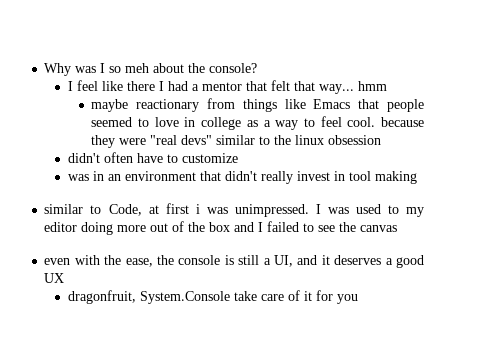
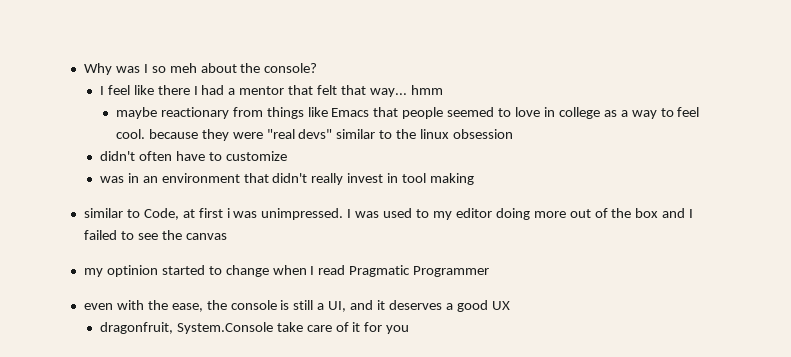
(398, 228) none -> [83,265,490,277] // my optinion started to change when I read Pragmatic Programmer

